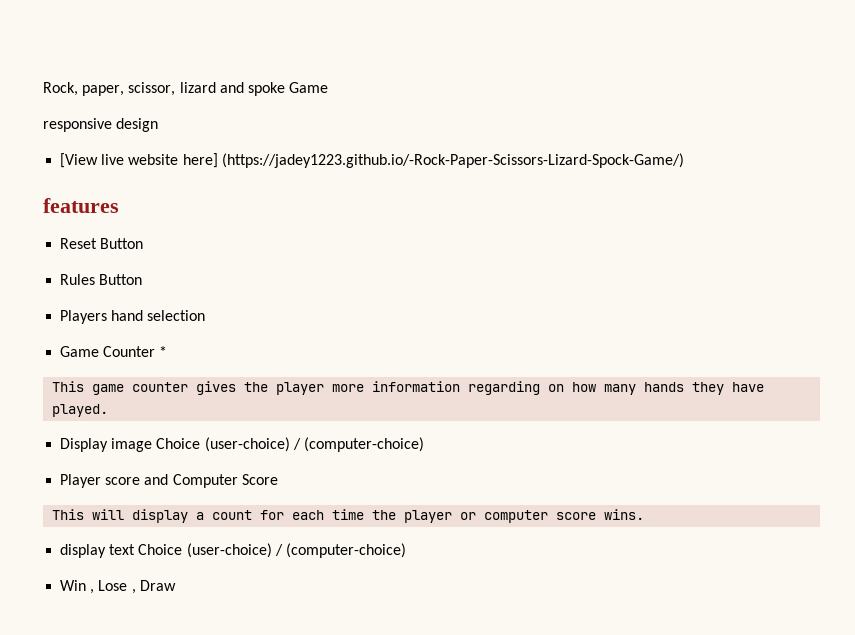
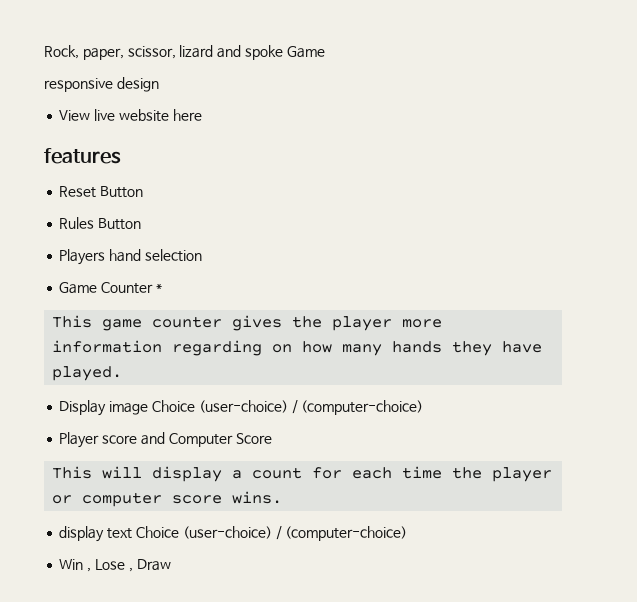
[60,153,99,168] [View -> [59,110,91,121] View
[182,153,684,168] here] (https://jadey1223.github.io/-Rock-Paper-Scissors-Lizard-Spock-Game/) -> [172,109,202,121] here

